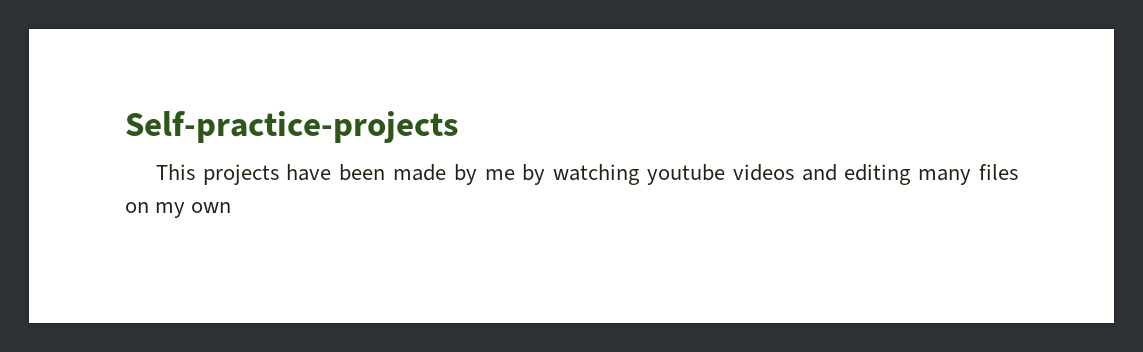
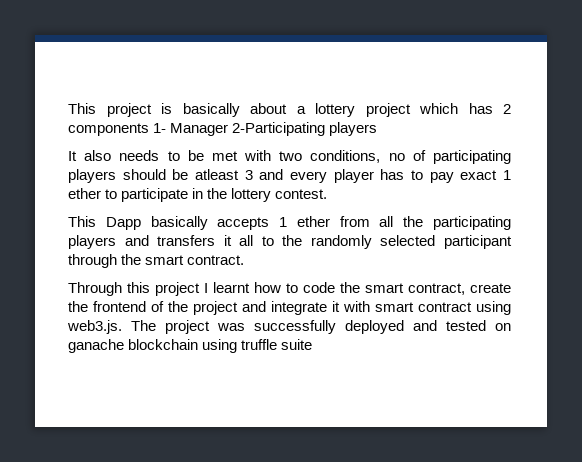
[125,111,459,143] [155,164,1018,185] [125,202,232,218] Self-practice-projects // This projects have been made by me by watching youtube videos and editing many files on my own -> [68,103,511,117] [68,122,378,136] [68,150,512,164] [68,169,512,183] [68,188,328,202] [68,216,511,230] [68,235,512,249] [68,254,245,268] [68,282,511,296] [68,301,511,315] [67,320,511,334] [68,339,313,353] This project is basically about a lottery project which has 2 components 1- Manager 2-Participating players // It also needs to be met with two conditions, no of participating players should be atleast 3 and every player has to pay exact 1 ether to participate in the lottery contest. // This Dapp basically accepts 1 ether from all the participating players and transfers it all to the randomly selected participant through the smart contract. // Through this project I learnt how to code the smart contract, create the frontend of the project and integrate it with smart contract using web3.js. The project was successfully deployed and tested on ganache blockchain using truffle suite

